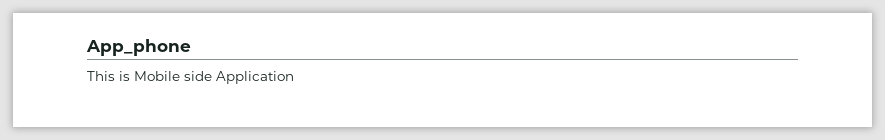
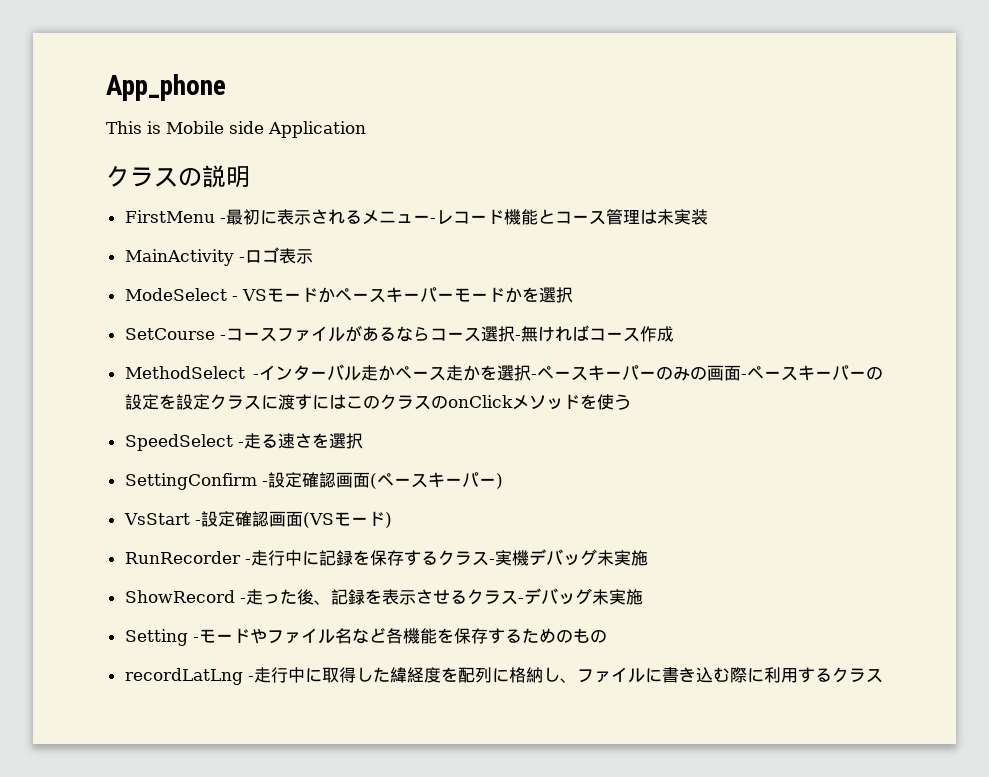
(294, 77) none -> [106,165,250,188] [124,209,708,225] [124,247,313,266] [124,287,573,303] [124,325,674,342] [124,364,883,381] [124,394,631,410] [124,433,363,451] [124,472,503,490] [123,511,392,528] [124,549,648,566] [124,588,643,605] [124,627,607,646] [124,667,883,685] // クラスの説明 // FirstMenu -最初に表示されるメニュー-レコード機能とコース管理は未実装 // MainActivity -ロゴ表示 // ModeSelect - VSモードかペースキーパーモードかを選択 // SetCourse -コースファイルがあるならコース選択-無ければコース作成 // MethodSelect -インターバル走かペース走かを選択-ペースキーパーのみの画面-ペースキーパーの設定を設定クラスに渡すにはこのクラスのonClickメソッドを使う // SpeedSelect -走る速さを選択 // SettingConfirm -設定確認画面(ペースキーパー) // VsStart -設定確認画面(VSモード) // RunRecorder -走行中に記録を保存するクラス-実機デバッグ未実施 // ShowRecord -走った後、記録を表示させるクラス-デバッグ未実施 // Setting -モードやファイル名など各機能を保存するためのもの // recordLatLng -走行中に取得した緯経度を配列に格納し、ファイルに書き込む際に利用するクラス

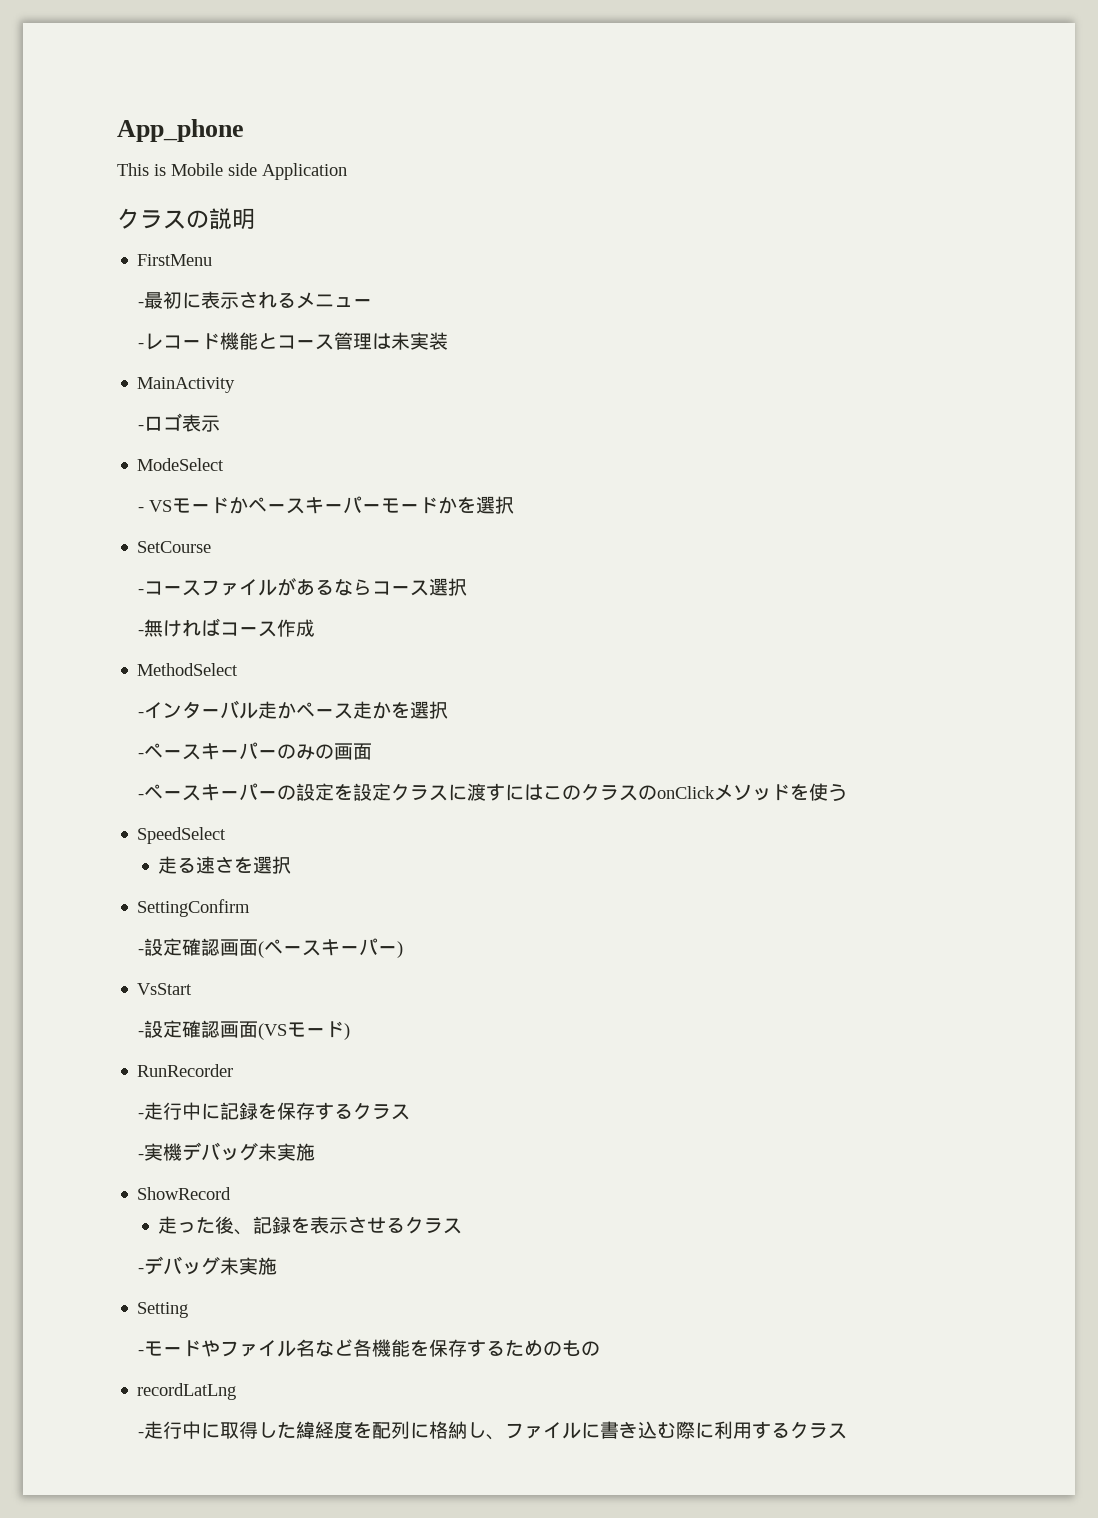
(215, 216) none -> (213, 260) //
(430, 219) none -> (372, 303) //
(234, 257) none -> (236, 385) //
(227, 294) none -> (225, 464) //
(215, 334) none -> (212, 547) //
(515, 334) none -> (467, 587) //
(245, 372) none -> (239, 669) //
(531, 373) none -> (448, 710) //
(741, 373) none -> (372, 751) //
[237,442,244,447] - -> (227, 835) //
(257, 481) none -> (251, 908) //
(190, 519) none -> (193, 989) //
(241, 557) none -> (234, 1070) //
(489, 558) none -> (410, 1112) //
[239,598,246,603] - -> (232, 1193) //
(518, 597) none -> (463, 1226) //
(188, 637) none -> (189, 1310) //
(243, 676) none -> (237, 1391) //

